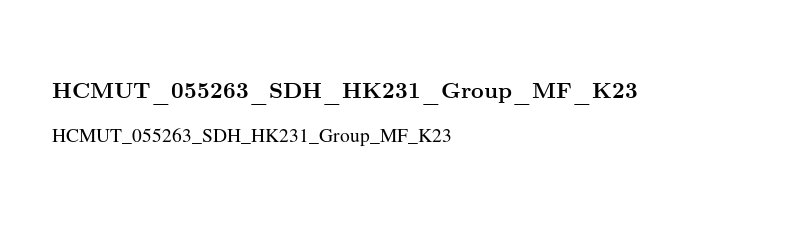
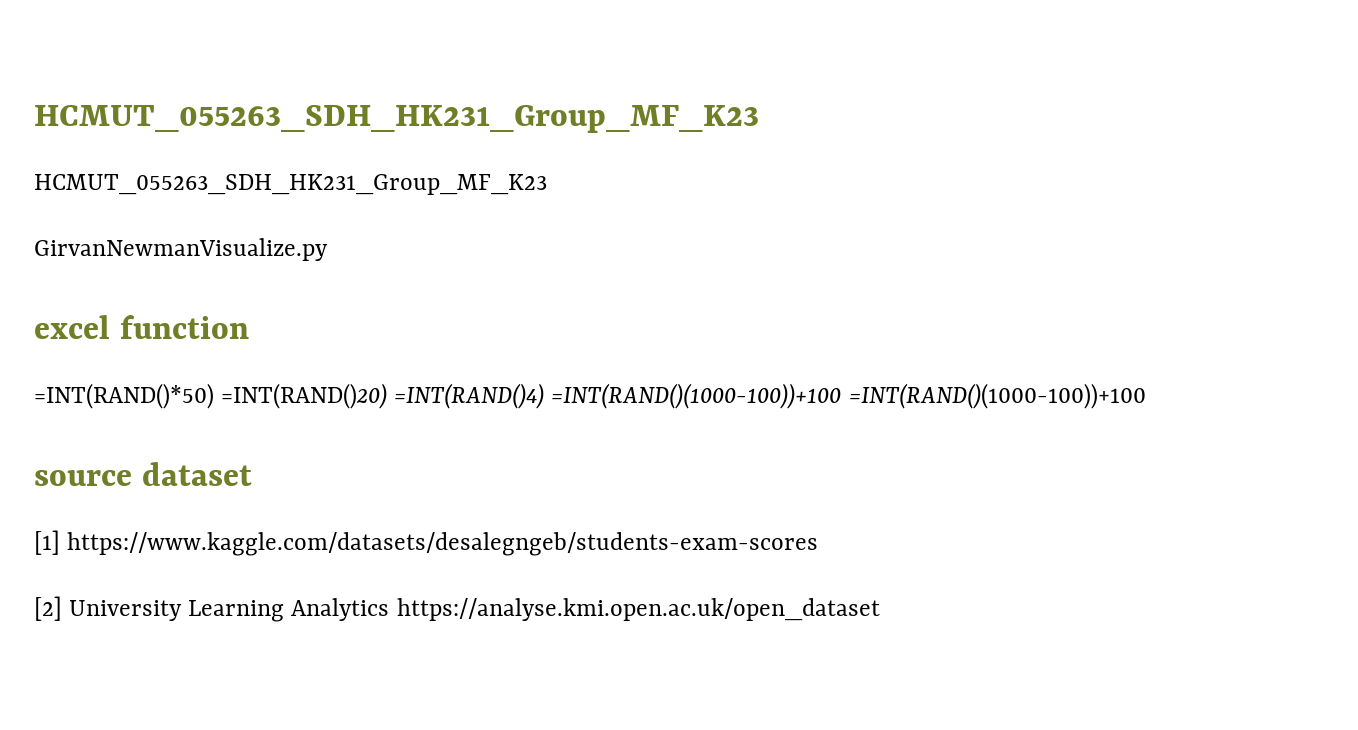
(452, 137) none -> [34,238,328,261] [34,315,249,339] [34,383,1146,409] [34,462,252,486] [34,530,819,556] [34,596,880,622] // GirvanNewmanVisualize.py // excel function // =INT(RAND()*50) =INT(RAND()20) =INT(RAND()4) =INT(RAND()(1000-100))+100 =INT(RAND()(1000-100))+100 // source dataset // [1] https://www.kaggle.com/datasets/desalegngeb/students-exam-scores // [2] University Learning Analytics https://analyse.kmi.open.ac.uk/open_dataset

